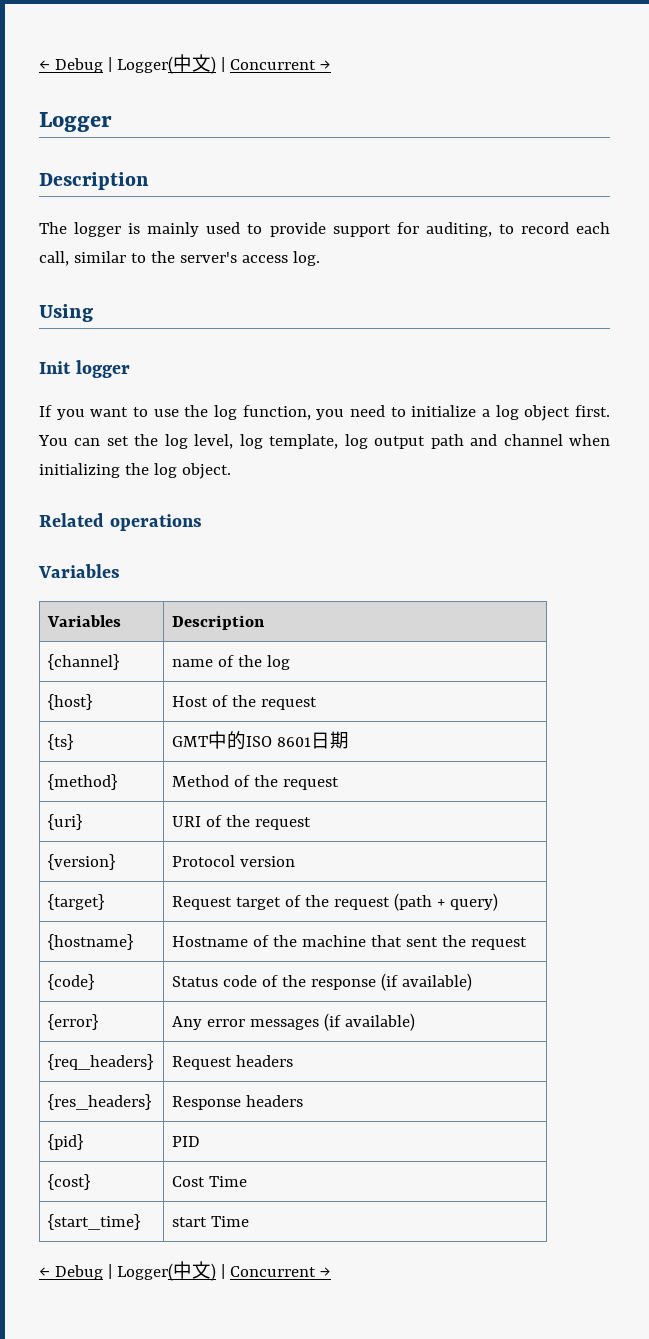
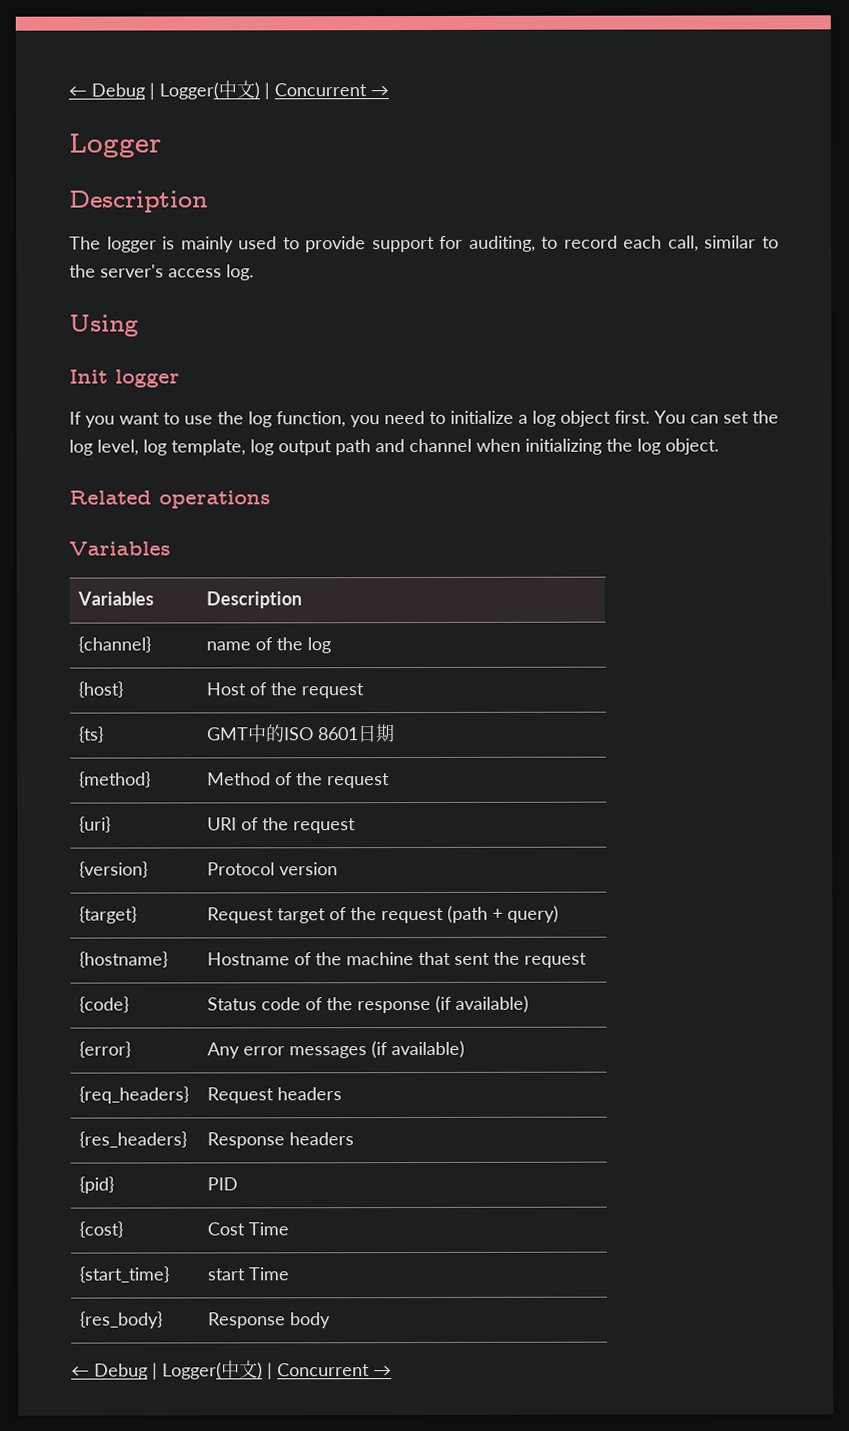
(250, 1221) none -> [80,1311,164,1329] [208,1312,332,1329] // {res_body} | Response body

